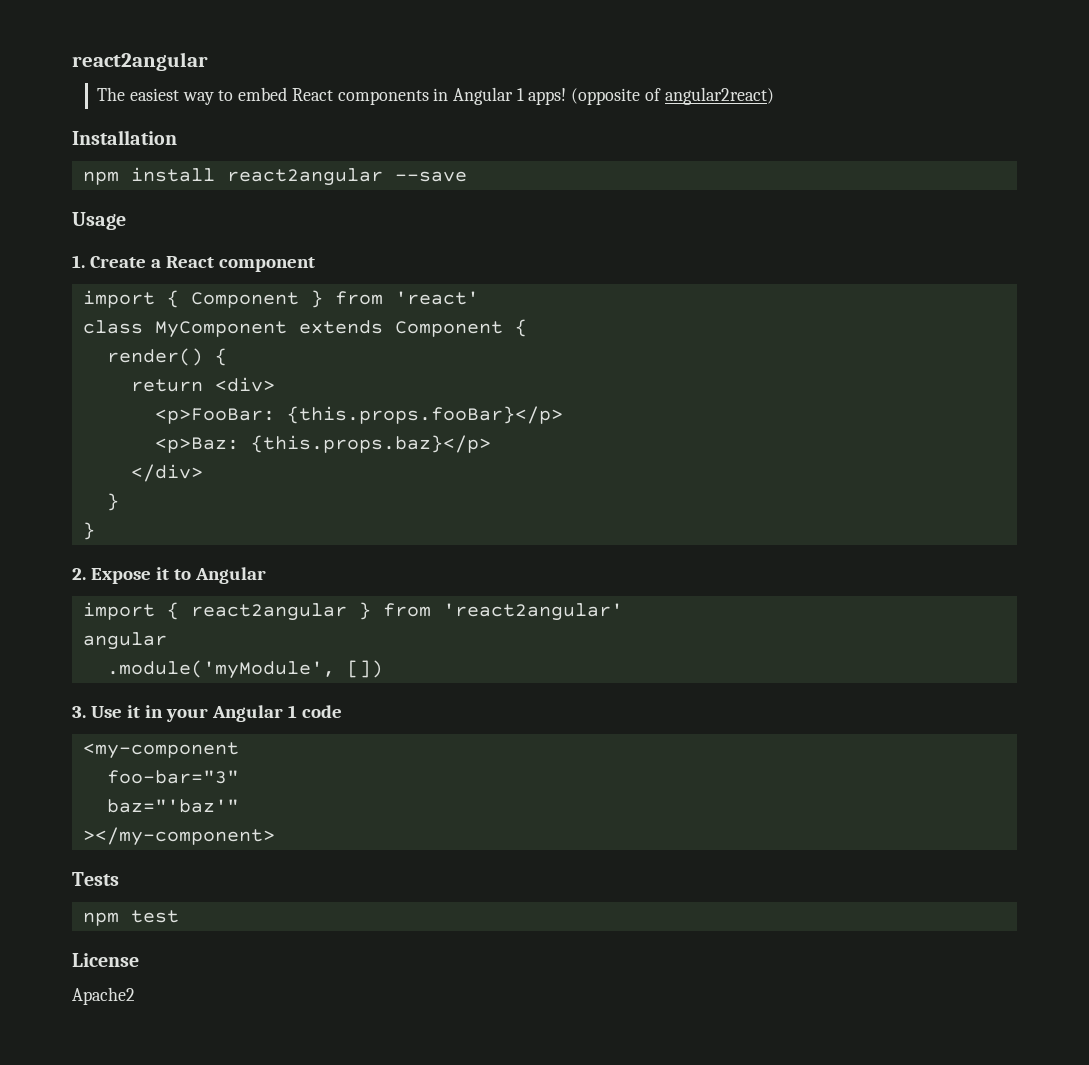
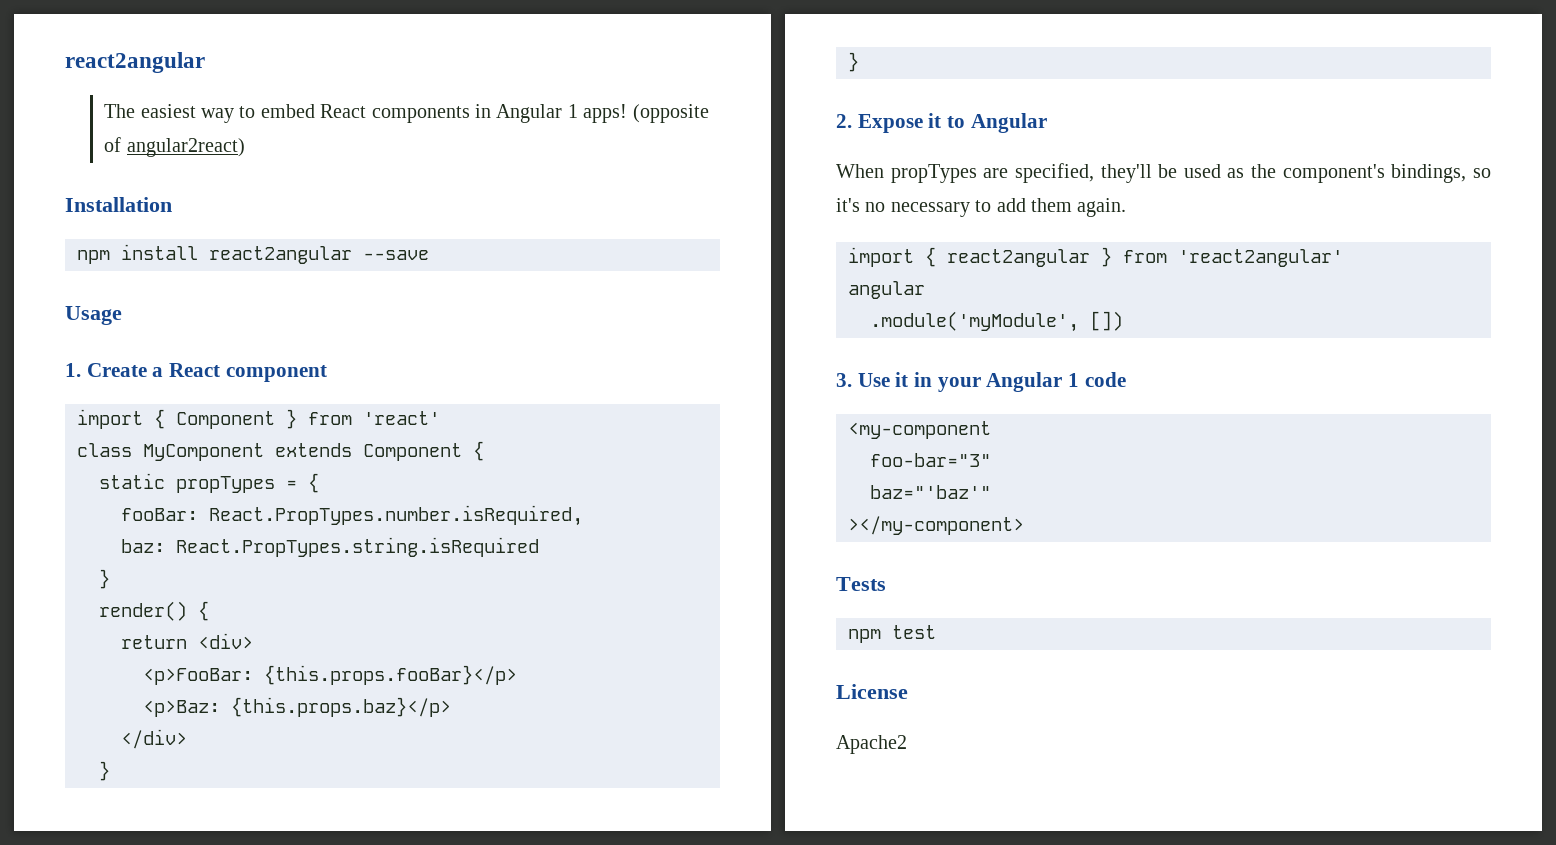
(527, 328) none -> [99,473,319,493] [121,505,583,526] [121,537,539,557] [99,569,110,589] // static propTypes = { // fooBar: React.PropTypes.number.isRequired, // baz: React.PropTypes.string.isRequired // }
(266, 575) none -> [836,163,1491,183] [836,198,1127,217] // When propTypes are specified, they'll be used as the component's bindings, so it's no necessary to add them again.

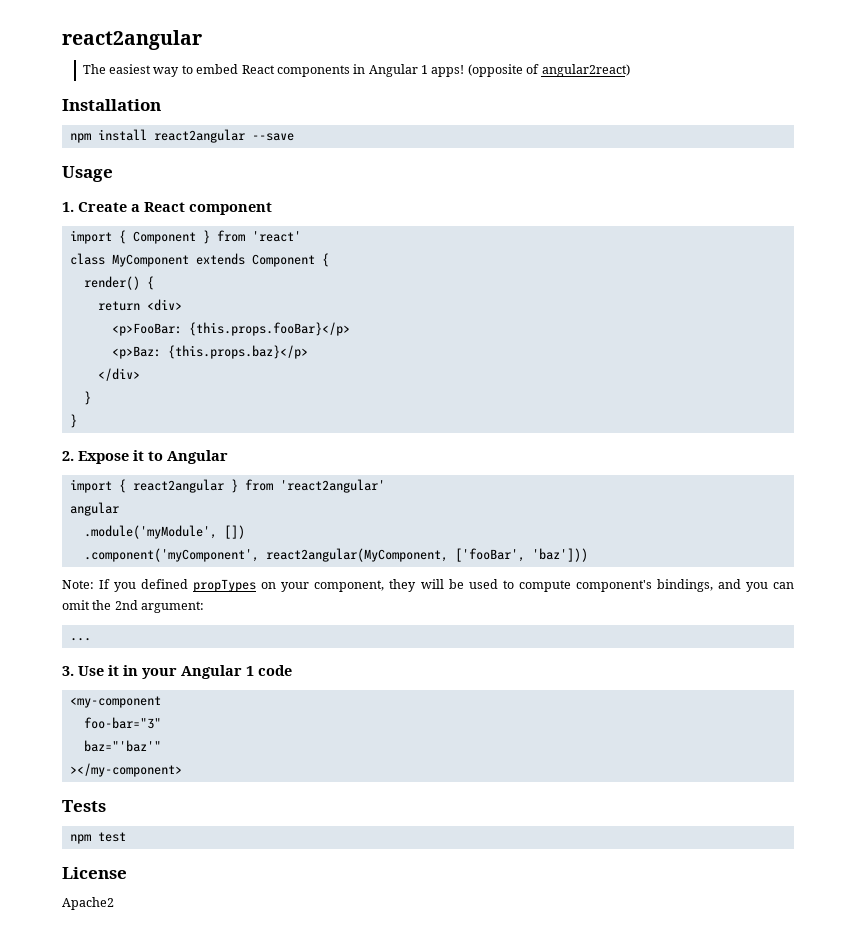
[99,473,319,493] [121,505,583,526] [121,537,539,557] [99,569,110,589] // static propTypes = { // fooBar: React.PropTypes.number.isRequired, // baz: React.PropTypes.string.isRequired // } -> (329, 260) none
[836,163,1491,183] [836,198,1127,217] // When propTypes are specified, they'll be used as the component's bindings, so it's no necessary to add them again. -> (228, 457) none
(1123, 321) none -> [83,548,588,562] [62,579,794,592] [62,600,205,613] [69,638,91,641] // .component('myComponent', react2angular(MyComponent, ['fooBar', 'baz'])) // Note: If you defined propTypes on your component, they will be used to compute component's bindings, and you can omit the 2nd argument: // ...

